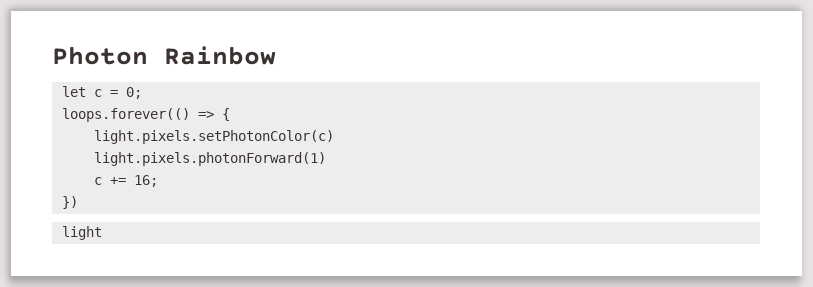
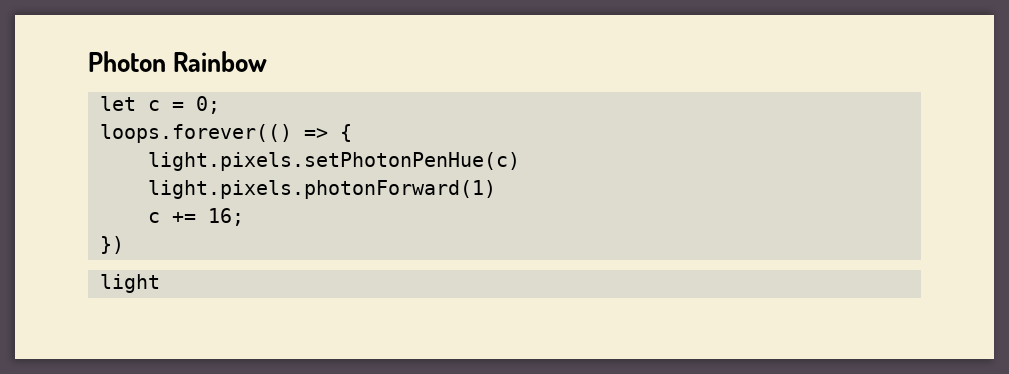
[94,130,335,144] light.pixels.setPhotonColor(c) -> [148,152,521,171] light.pixels.setPhotonPenHue(c)

